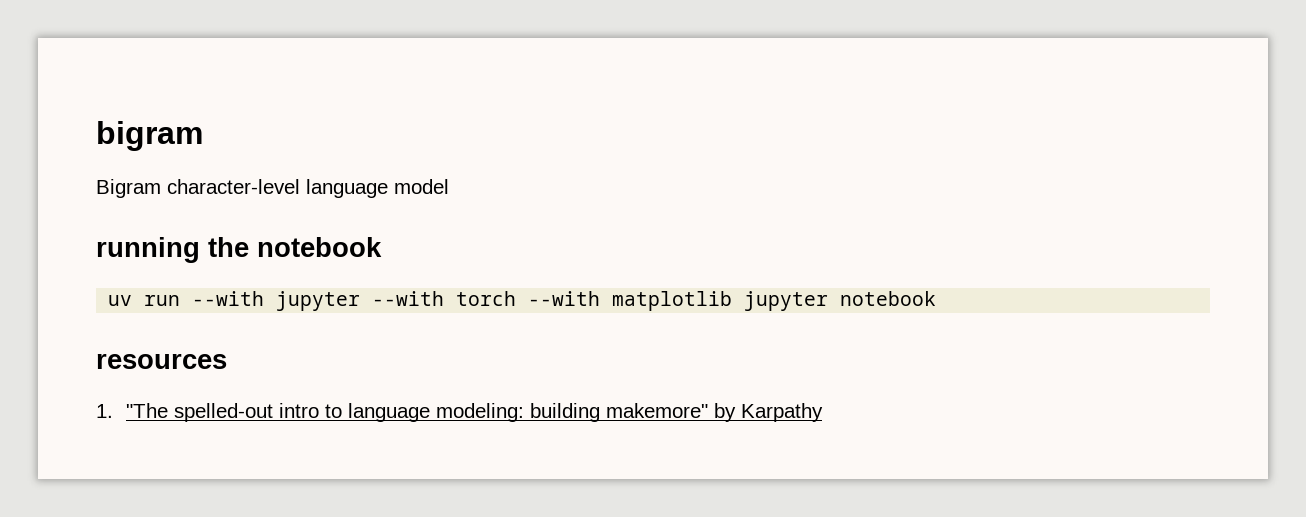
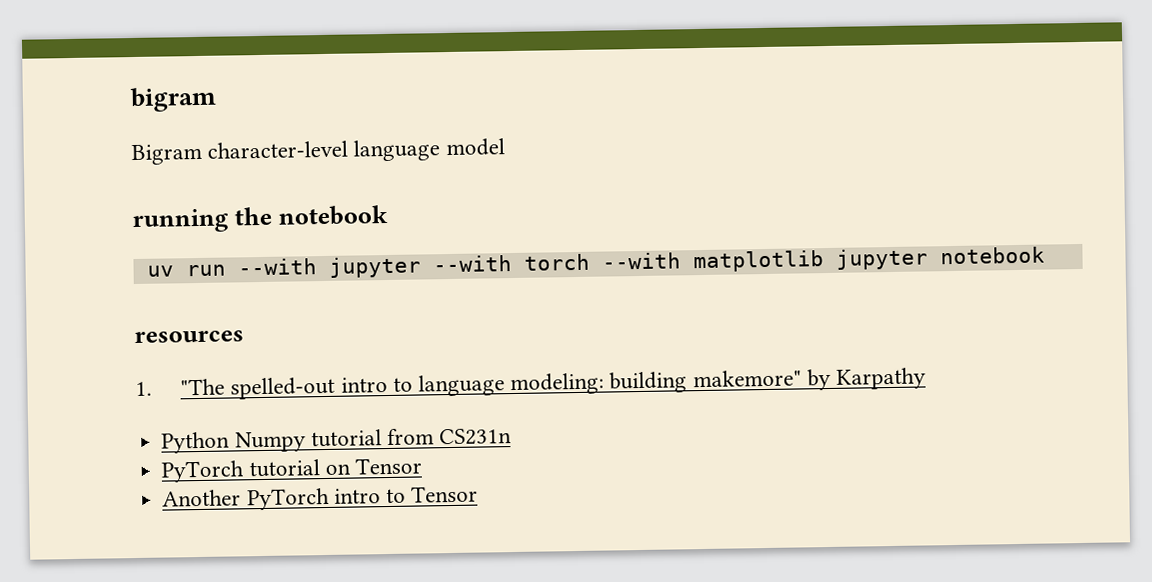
(823, 412) none -> [161,428,513,454] [161,457,422,483] [162,485,479,511] // Python Numpy tutorial from CS231n // PyTorch tutorial on Tensor // Another PyTorch intro to Tensor

